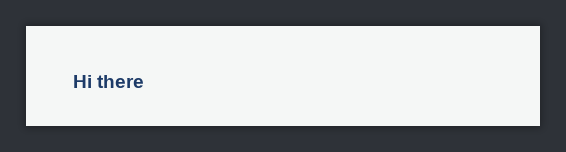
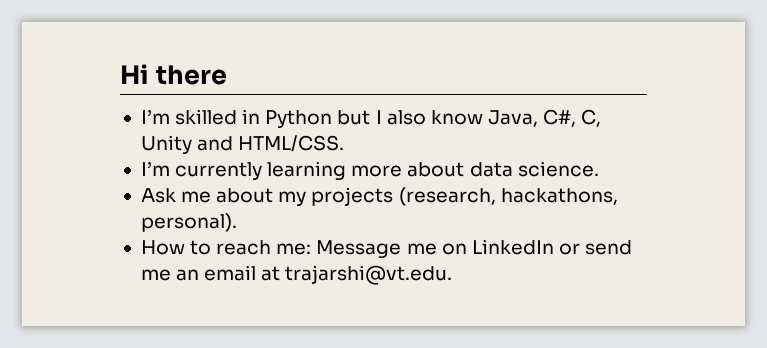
(145, 81) none -> [140,109,602,128] [140,135,345,154] [140,161,599,180] [140,187,618,206] [140,213,237,232] [140,239,633,258] [140,265,453,285] // I’m skilled in Python but I also know Java, C#, C, Unity and HTML/CSS. // I’m currently learning more about data science. // Ask me about my projects (research, hackathons, personal). // How to reach me: Message me on LinkedIn or send me an email at trajarshi@vt.edu.

